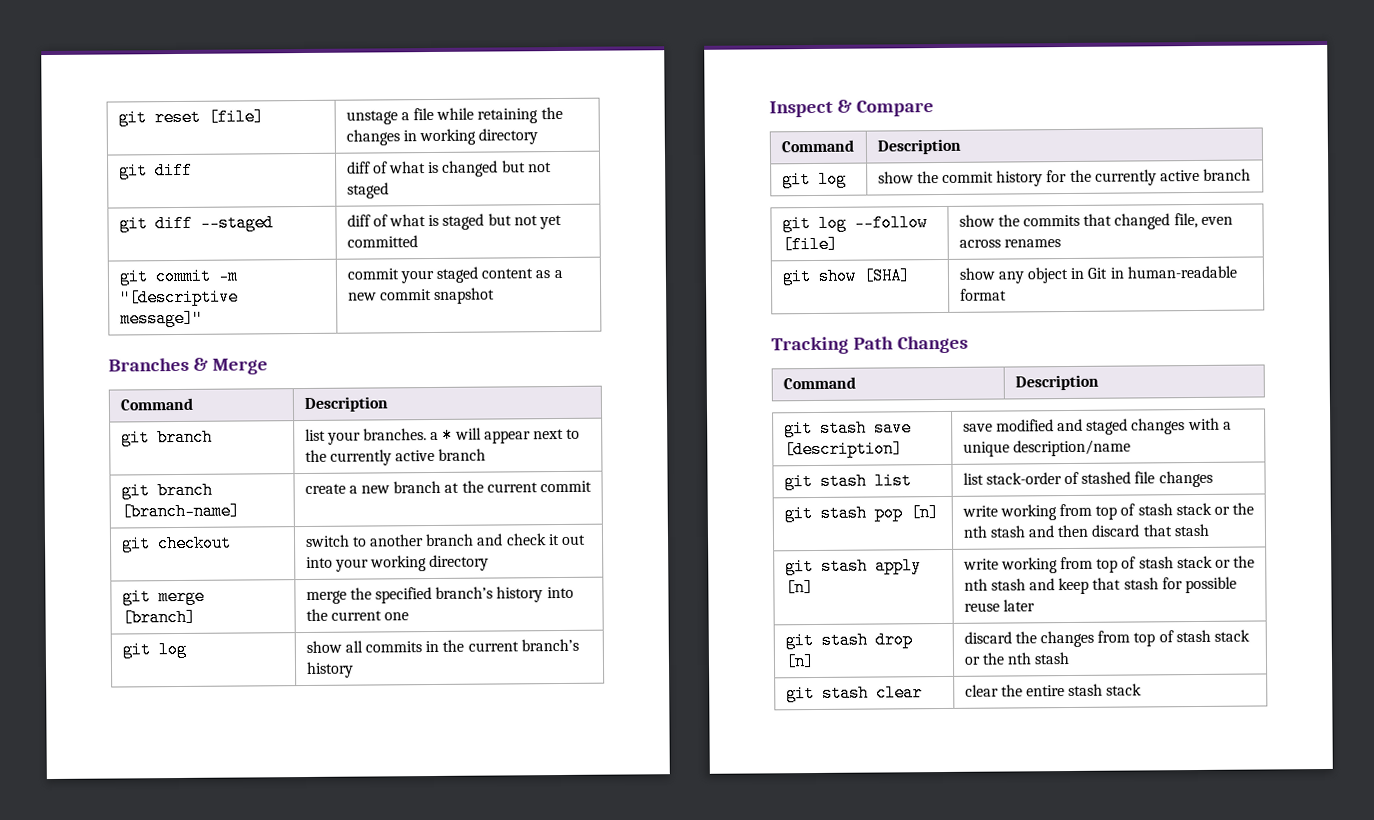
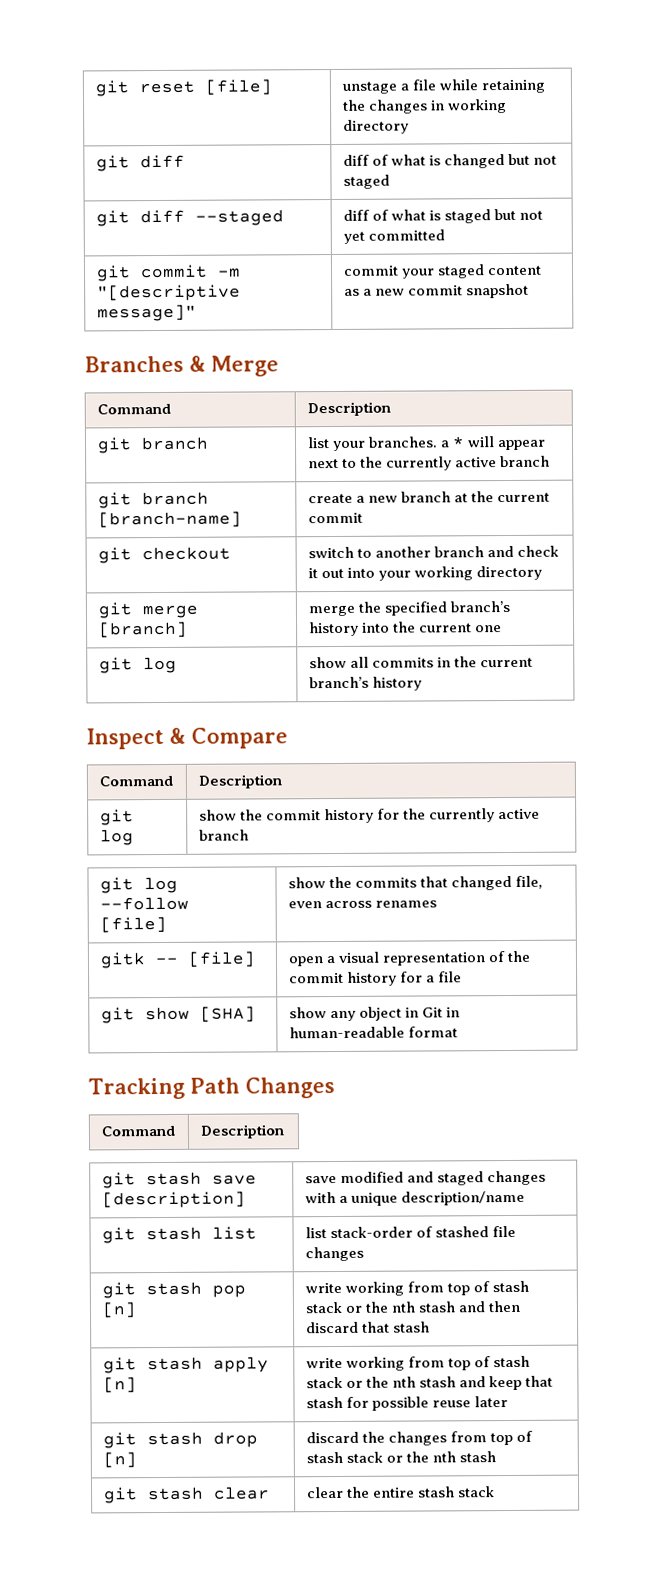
(1061, 243) none -> [99,951,256,969] [287,950,531,967] [288,971,463,986] // gitk -- [file] | open a visual representation of the commit history for a file

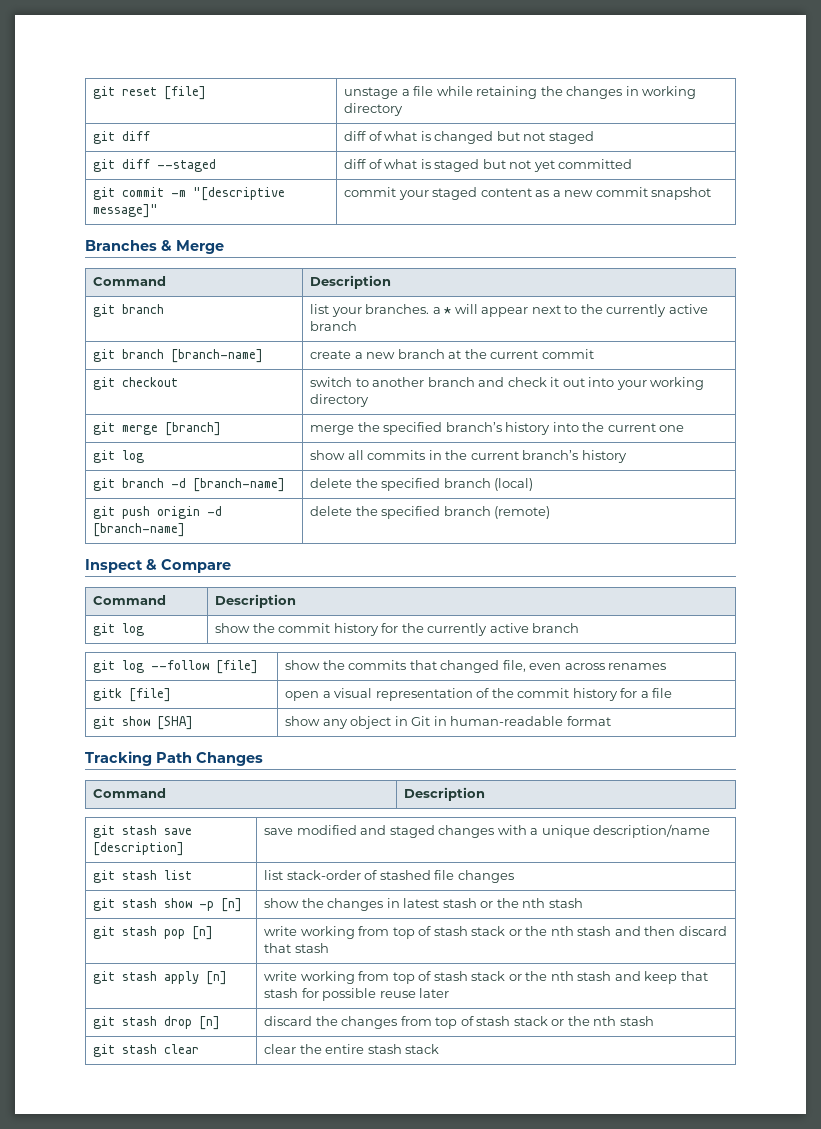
(423, 683) none -> [93,478,286,492] [310,478,534,491] [93,506,223,519] [93,523,186,537] [310,506,551,519] // git branch -d [branch-name] | delete the specified branch (local) // git push origin -d [branch-name] | delete the specified branch (remote)
[154,957,178,965] -- -> (123, 694) none
(364, 1254) none -> [93,898,243,912] [264,898,583,911] // git stash show -p [n] | show the changes in latest stash or the nth stash

